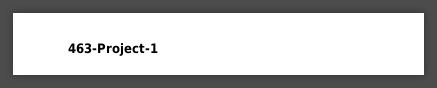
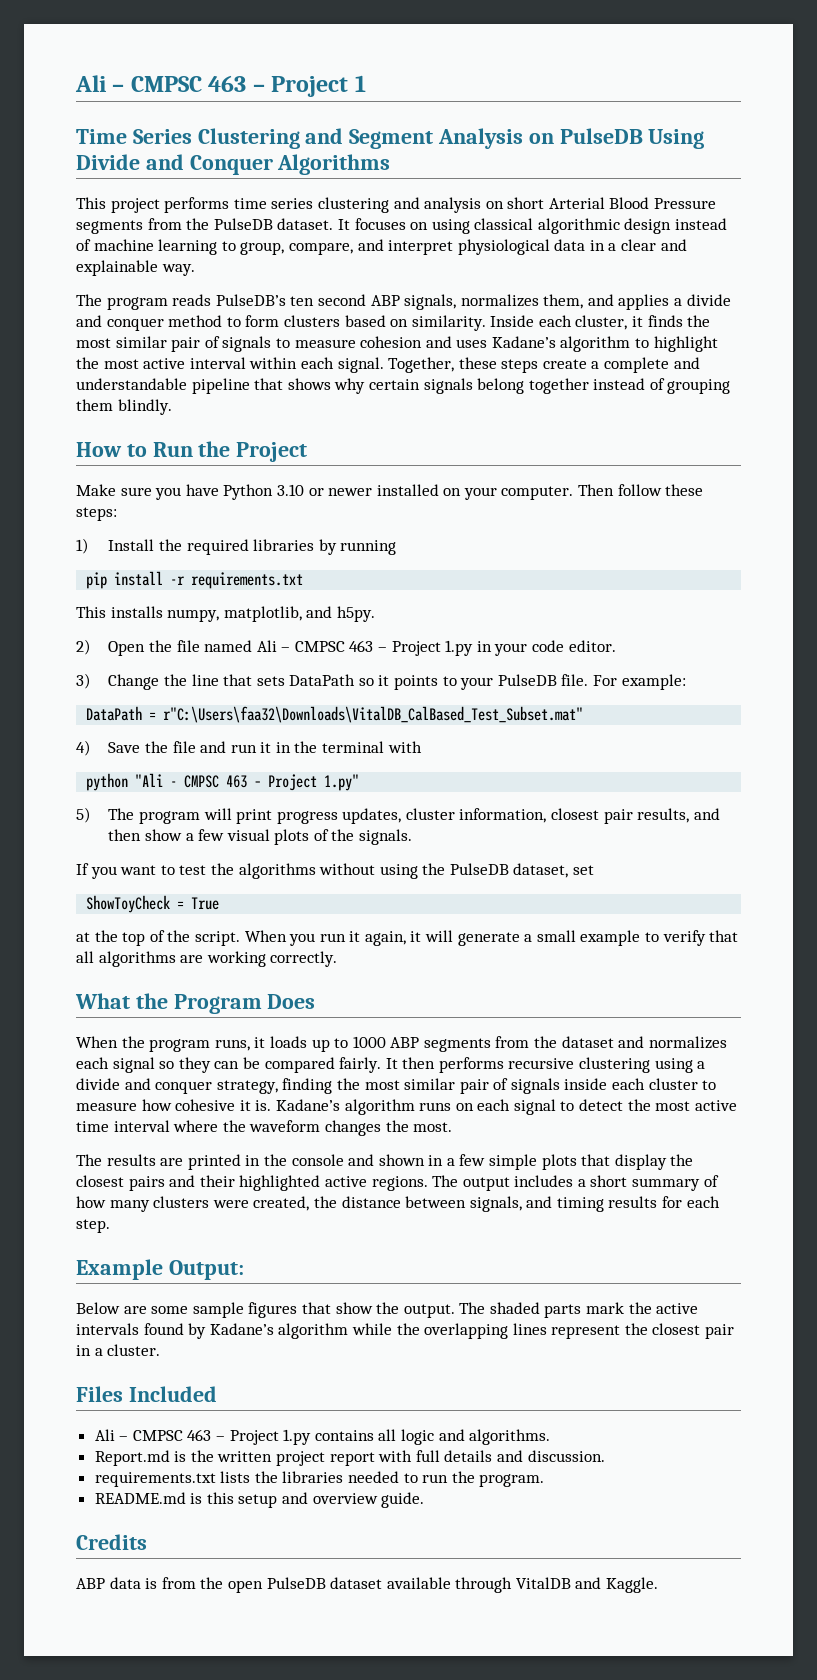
[68,43,158,56] 463-Project-1 -> [75,75,366,97] [76,128,705,149] [76,154,391,175] [76,197,717,213] [76,218,728,234] [76,239,687,255] [76,260,195,276] [76,294,731,310] [76,315,711,331] [76,336,718,352] [76,357,700,373] [76,378,731,394] [76,399,172,415] [76,441,308,462] [76,484,704,500] [76,507,117,521] [76,538,397,555] [86,571,304,589] [76,606,375,622] [76,639,616,656] [76,673,686,690] [86,706,584,723] [76,740,422,756] [86,773,360,791] [76,807,720,824] [108,829,413,845] [76,863,595,879] [86,895,220,913] [76,930,739,946] [76,951,338,967] [75,993,316,1014] [76,1036,727,1052] [76,1057,706,1073] [76,1078,717,1094] [76,1099,737,1115] [76,1120,453,1136] [76,1154,694,1170] [76,1175,719,1191] [76,1196,720,1212] [76,1219,110,1233] [76,1259,244,1280] [76,1302,699,1318] [76,1323,735,1339] [76,1344,161,1356] [76,1386,217,1402] [94,1429,551,1445] [94,1450,605,1466] [94,1471,545,1487] [94,1492,425,1508] [76,1534,147,1550] [76,1577,659,1593] Ali – CMPSC 463 – Project 1 // Time Series Clustering and Segment Analysis on PulseDB Using Divide and Conquer Algorithms // This project performs time series clustering and analysis on short Arterial Blood Pressure segments from the PulseDB dataset. It focuses on using classical algorithmic design instead of machine learning to group, compare, and interpret physiological data in a clear and explainable way. // The program reads PulseDB’s ten second ABP signals, normalizes them, and applies a divide and conquer method to form clusters based on similarity. Inside each cluster, it finds the most similar pair of signals to measure cohesion and uses Kadane’s algorithm to highlight the most active interval within each signal. Together, these steps create a complete and understandable pipeline that shows why certain signals belong together instead of grouping them blindly. // How to Run the Project // Make sure you have Python 3.10 or newer installed on your computer. Then follow these steps: // 1) Install the required libraries by running // pip install -r requirements.txt // This installs numpy, matplotlib, and h5py. // 2) Open the file named Ali – CMPSC 463 – Project 1.py in your code editor. // 3) Change the line that sets DataPath so it points to your PulseDB file. For example: // DataPath = r"C:\Users\faa32\Downloads\VitalDB_CalBased_Test_Subset.mat" // 4) Save the file and run it in the terminal with // python "Ali - CMPSC 463 – Project 1.py" // 5) The program will print progress updates, cluster information, closest pair results, and then show a few visual plots of the signals. // If you want to test the algorithms without using the PulseDB dataset, set // ShowToyCheck = True // at the top of the script. When you run it again, it will generate a small example to verify that all algorithms are working correctly. // What the Program Does // When the program runs, it loads up to 1000 ABP segments from the dataset and normalizes each signal so they can be compared fairly. It then performs recursive clustering using a divide and conquer strategy, finding the most similar pair of signals inside each cluster to measure how cohesive it is. Kadane’s algorithm runs on each signal to detect the most active time interval where the waveform changes the most. // The results are printed in the console and shown in a few simple plots that display the closest pairs and their highlighted active regions. The output includes a short summary of how many clusters were created, the distance between signals, and timing results for each step. // Example Output: // Below are some sample figures that show the output. The shaded parts mark the active intervals found by Kadane’s algorithm while the overlapping lines represent the closest pair in a cluster. // Files Included // Ali – CMPSC 463 – Project 1.py contains all logic and algorithms. // Report.md is the written project report with full details and discussion. // requirements.txt lists the libraries needed to run the program. // README.md is this setup and overview guide. // Credits // ABP data is from the open PulseDB dataset available through VitalDB and Kaggle.

